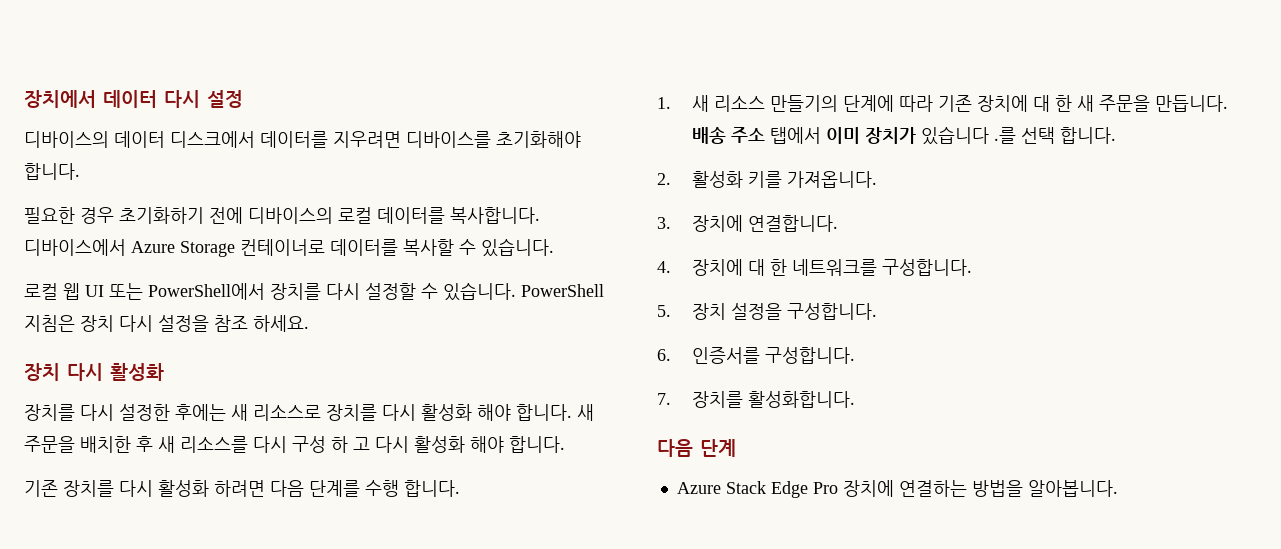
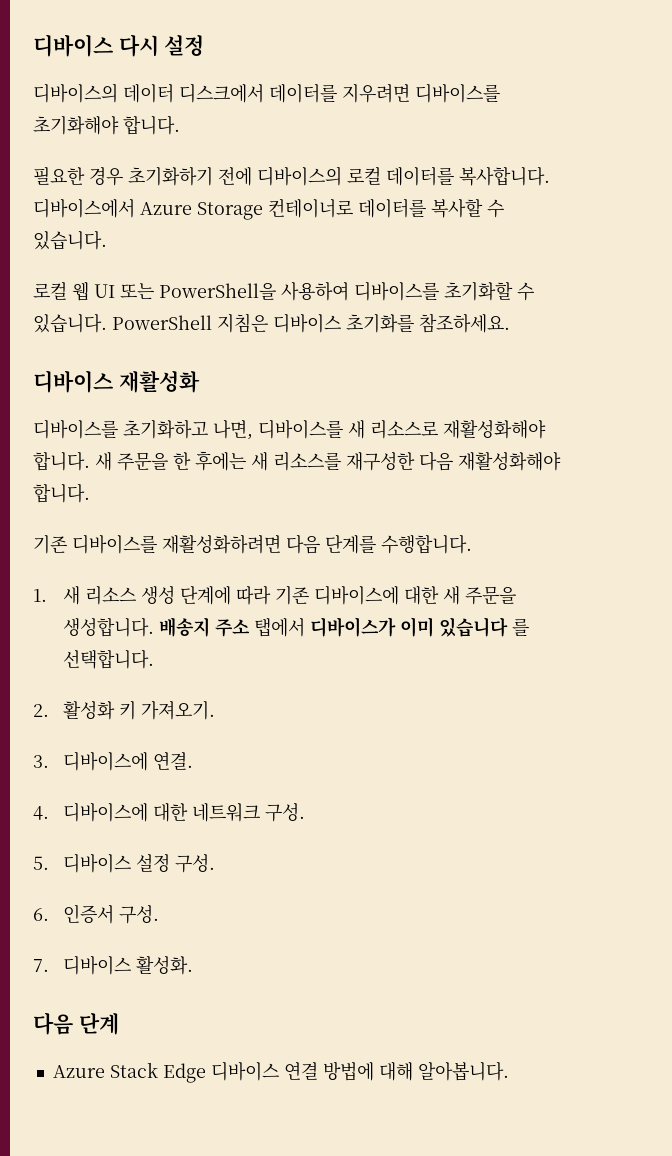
[24,90,157,108] 장치에서 데이터 -> [33,34,113,57] 디바이스
[148,282,604,301] [24,315,309,332] [24,363,164,381] [24,404,594,421] [24,436,565,453] [24,480,460,497] PowerShell에서 장치를 다시 설정할 수 있습니다. PowerShell 지침은 장치 다시 설정을 참조 하세요. // 장치 다시 활성화 // 장치를 다시 설정한 후에는 새 리소스로 장치를 다시 활성화 해야 합니다. 새 주문을 배치한 후 새 리소스를 다시 구성 하 고 다시 활성화 해야 합니다. // 기존 장치를 다시 활성화 하려면 다음 단계를 수행 합니다. -> [159,281,534,301] [33,313,510,333] [33,370,200,393] [33,419,546,440] [33,451,561,471] [33,483,90,503] [33,534,472,554] PowerShell을 사용하여 디바이스를 초기화할 수 있습니다. PowerShell 지침은 디바이스 초기화를 참조하세요. // 디바이스 재활성화 // 디바이스를 초기화하고 나면, 디바이스를 새 리소스로 재활성화해야 합니다. 새 주문을 한 후에는 새 리소스를 재구성한 다음 재활성화해야 합니다. // 기존 디바이스를 재활성화하려면 다음 단계를 수행합니다.
[769,95,838,112] 만들기의 -> [140,586,175,604] 생성
[976,95,1228,112] [691,126,1116,145] 장치에 대 한 새 주문을 만듭니다. 배송 주소 탭에서 이미 장치가 있습니다 .를 선택 합니다. -> [313,585,516,605] [62,617,529,637] [62,649,154,669] 디바이스에 대한 새 주문을 생성합니다. 배송지 주소 탭에서 디바이스가 이미 있습니다 를 선택합니다.
[747,171,877,188] 키를 가져옵니다. -> [118,701,215,720] 키 가져오기.
[691,215,838,232] 장치에 연결합니다. -> [62,751,193,771] 디바이스에 연결.
[691,259,972,276] [657,303,877,320] 장치에 대 한 네트워크를 구성합니다. // 5. 장치 설정을 구성합니다. -> [62,802,305,822] [33,853,215,873] 디바이스에 대한 네트워크 구성. // 5. 디바이스 설정 구성.
[691,347,855,364] 인증서를 구성합니다. -> [62,904,159,924] 인증서 구성.
[691,391,855,408] 장치를 활성화합니다. -> [62,955,193,975] 디바이스 활성화.
[812,480,1023,497] Pro 장치에 연결하는 방법을 -> [210,1061,413,1081] 디바이스 연결 방법에 대해

